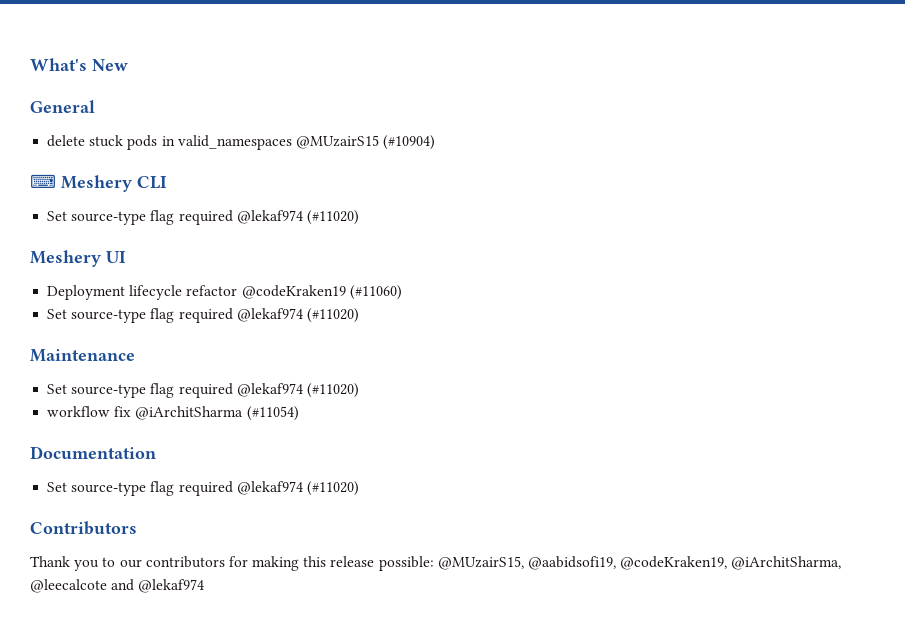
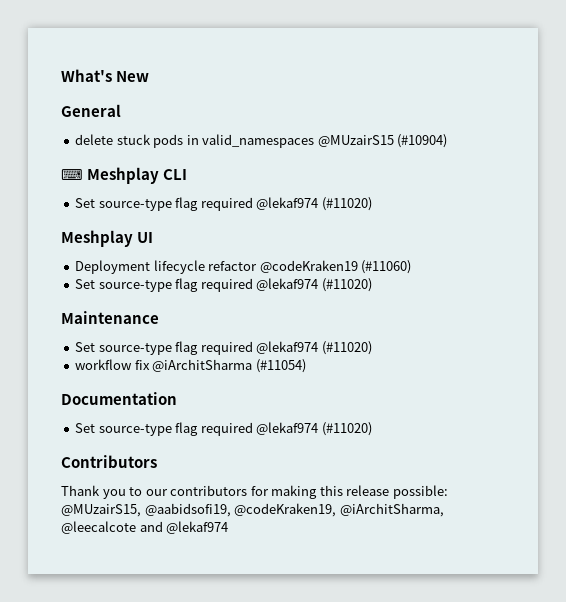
[61,175,132,192] Meshery -> [87,167,160,184] Meshplay
[30,250,101,267] Meshery -> [61,230,133,247] Meshplay

